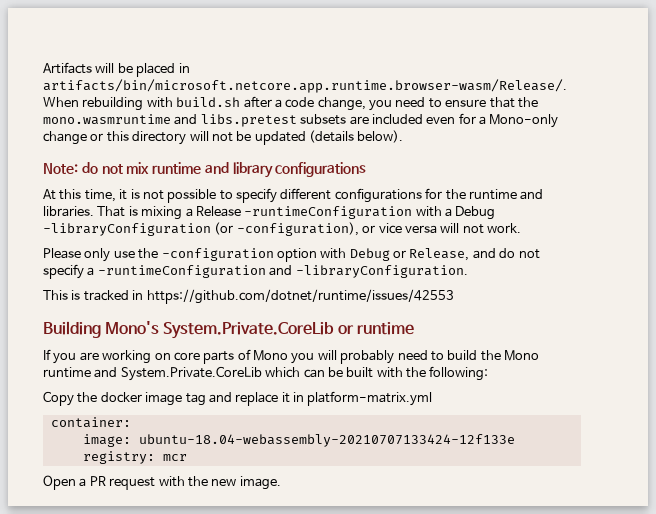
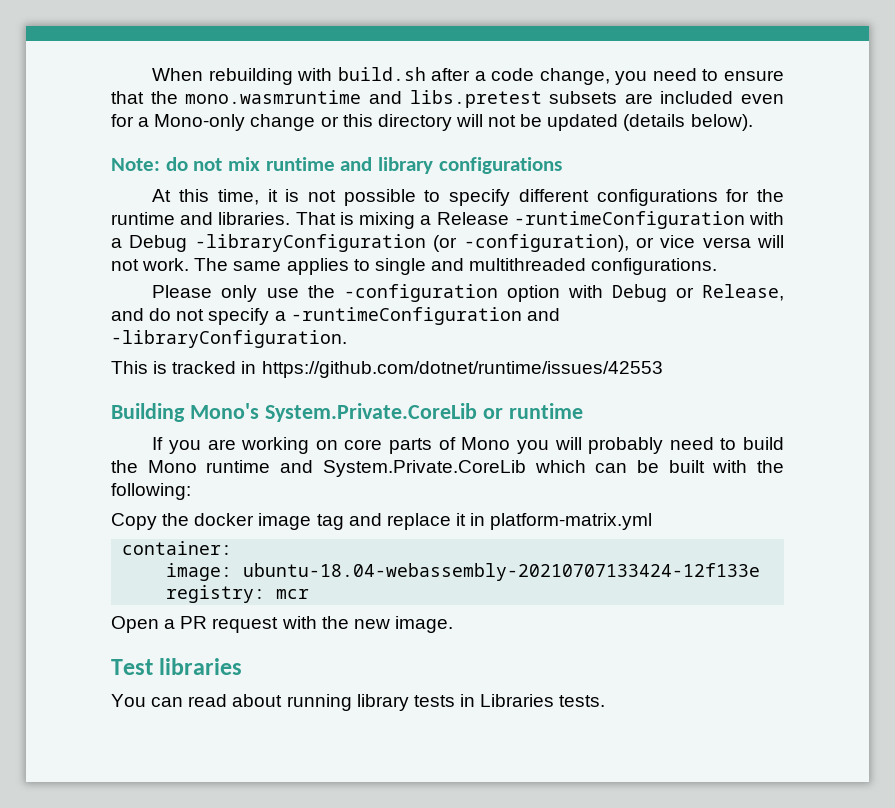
[43,62,190,77] [43,79,567,93] Artifacts will be placed in artifacts/bin/microsoft.netcore.app.runtime.browser-wasm/Release/. -> (152, 74) none
(521, 228) none -> [194,258,718,275] The same applies to single and multithreaded configurations.
(281, 483) none -> [111,658,243,675] [111,694,606,711] // Test libraries // You can read about running library tests in Libraries tests.

